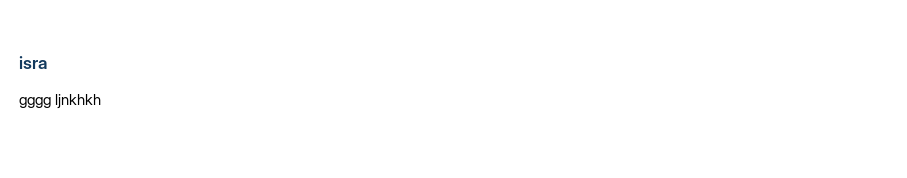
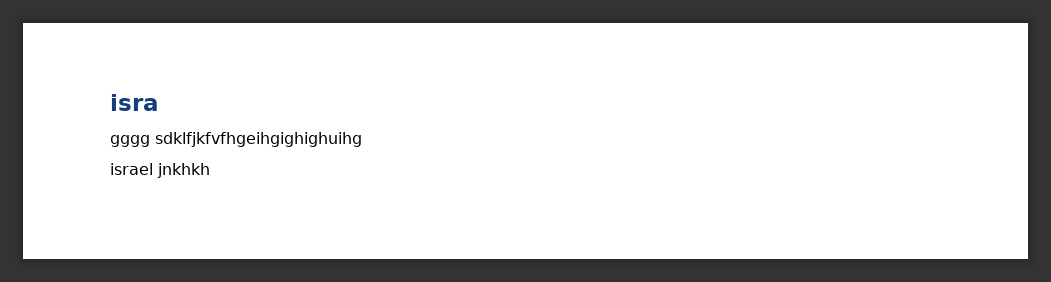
[55,94,102,109] ljnkhkh -> [155,132,362,147] [110,163,210,178] sdklfjkfvfhgeihgighighuihg // israel jnkhkh

